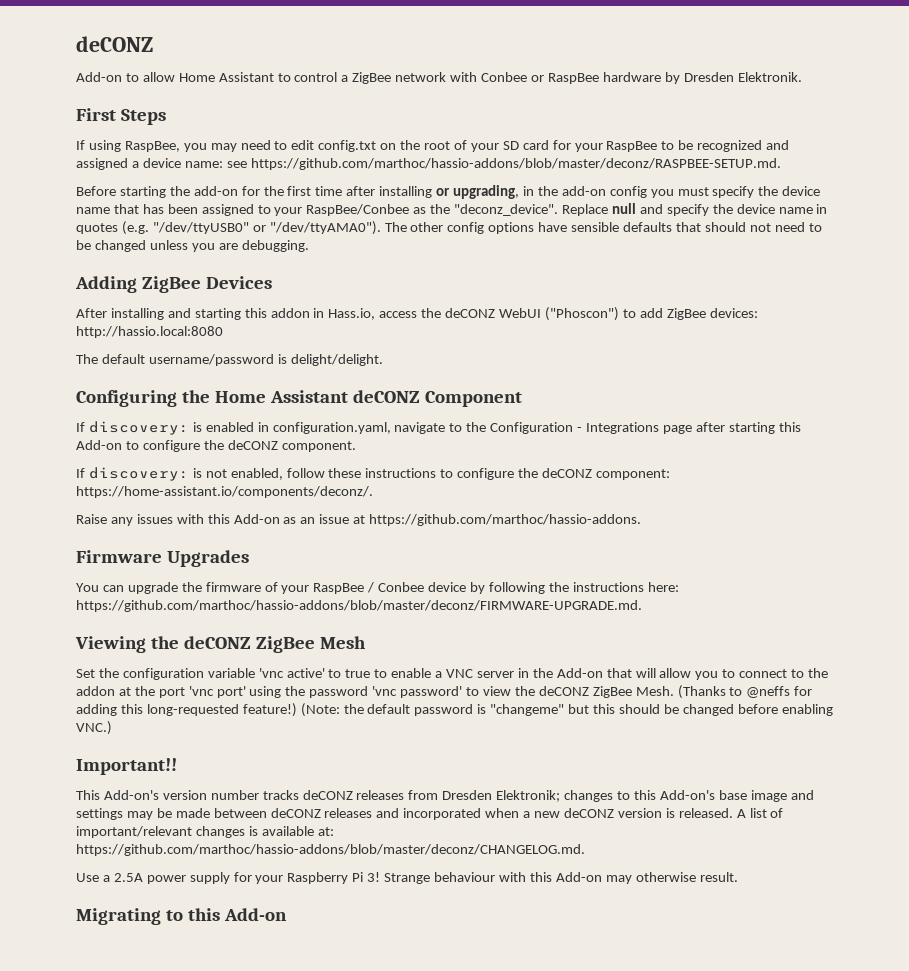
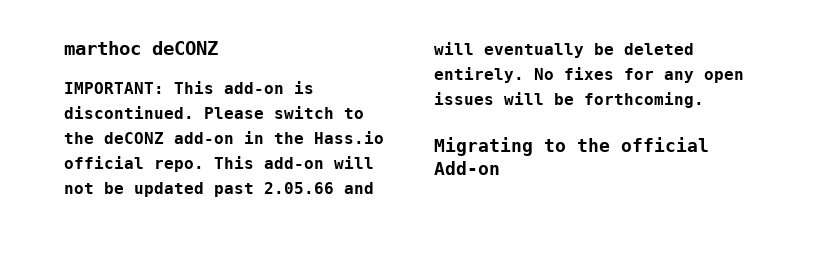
(76, 44) none -> [64,41,141,55] marthoc
[76,72,802,84] [76,108,166,125] [76,140,790,152] [76,158,781,170] [76,185,821,199] [76,203,828,216] [76,221,822,235] [76,240,309,252] [75,276,272,293] [76,307,758,321] [76,326,223,338] [76,354,383,366] [76,390,522,407] [76,421,801,435] [76,440,356,452] [76,467,670,481] [76,486,373,498] [76,514,642,526] [76,550,249,567] [76,582,679,594] [76,600,642,612] [75,636,366,653] [76,668,829,680] [76,685,813,699] [76,703,833,717] [76,721,112,735] [76,758,177,775] [76,790,814,802] [76,808,784,820] [76,826,334,838] [76,844,585,856] [76,872,738,884] Add-on to allow Home Assistant to control a ZigBee network with Conbee or RaspBee hardware by Dresden Elektronik. // First Steps // If using RaspBee, you may need to edit config.txt on the root of your SD card for your RaspBee to be recognized and assigned a device name: see https://github.com/marthoc/hassio-addons/blob/master/deconz/RASPBEE-SETUP.md. // Before starting the add-on for the first time after installing or upgrading, in the add-on config you must specify the device name that has been assigned to your RaspBee/Conbee as the "deconz_device". Replace null and specify the device name in quotes (e.g. "/dev/ttyUSB0" or "/dev/ttyAMA0"). The other config options have sensible defaults that should not need to be changed unless you are debugging. // Adding ZigBee Devices // After installing and starting this addon in Hass.io, access the deCONZ WebUI ("Phoscon") to add ZigBee devices: http://hassio.local:8080 // The default username/password is delight/delight. // Configuring the Home Assistant deCONZ Component // If discovery: is enabled in configuration.yaml, navigate to the Configuration - Integrations page after starting this Add-on to configure the deCONZ component. // If discovery: is not enabled, follow these instructions to configure the deCONZ component: https://home-assistant.io/components/deconz/. // Raise any issues with this Add-on as an issue at https://github.com/marthoc/hassio-addons. // Firmware Upgrades // You can upgrade the firmware of your RaspBee / Conbee device by following the instructions here: https://github.com/marthoc/hassio-addons/blob/master/deconz/FIRMWARE-UPGRADE.md. // Viewing the deCONZ ZigBee Mesh // Set the configuration variable 'vnc active' to true to enable a VNC server in the Add-on that will allow you to connect to the addon at the port 'vnc port' using the password 'vnc password' to view the deCONZ ZigBee Mesh. (Thanks to @neffs for adding this long-requested feature!) (Note: the default password is "changeme" but this should be changed before enabling VNC.) // Important!! // This Add-on's version number tracks deCONZ releases from Dresden Elektronik; changes to this Add-on's base image and settings may be made between deCONZ releases and incorporated when a new deCONZ version is released. A list of important/relevant changes is available at: https://github.com/marthoc/hassio-addons/blob/master/deconz/CHANGELOG.md. // Use a 2.5A power supply for your Raspberry Pi 3! Strange behaviour with this Add-on may otherwise result. -> [64,81,314,94] [64,106,364,119] [64,131,384,144] [64,156,374,172] [64,182,374,197] [434,42,694,58] [434,67,744,83] [434,92,704,108] IMPORTANT: This add-on is discontinued. Please switch to the deCONZ add-on in the Hass.io official repo. This add-on will not be updated past 2.05.66 and will eventually be deleted entirely. No fixes for any open issues will be forthcoming.
[187,908,220,921] this -> [577,137,709,152] the official

